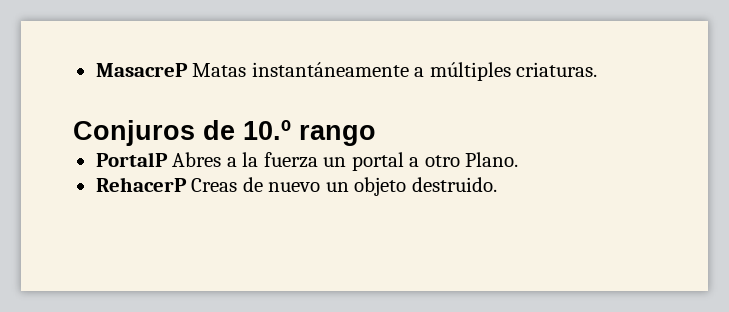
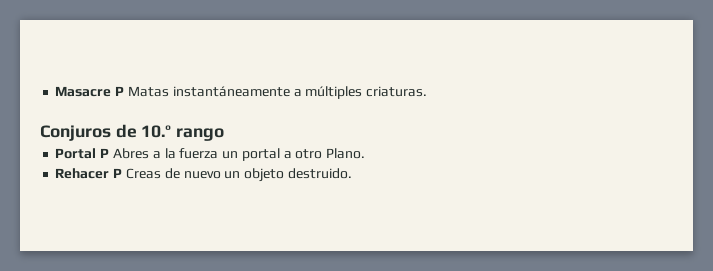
[95,63,188,77] MasacreP -> [55,86,125,97] Masacre P
[95,152,168,167] PortalP -> [55,148,110,159] Portal P
[95,177,187,192] RehacerP -> [55,168,123,179] Rehacer P

